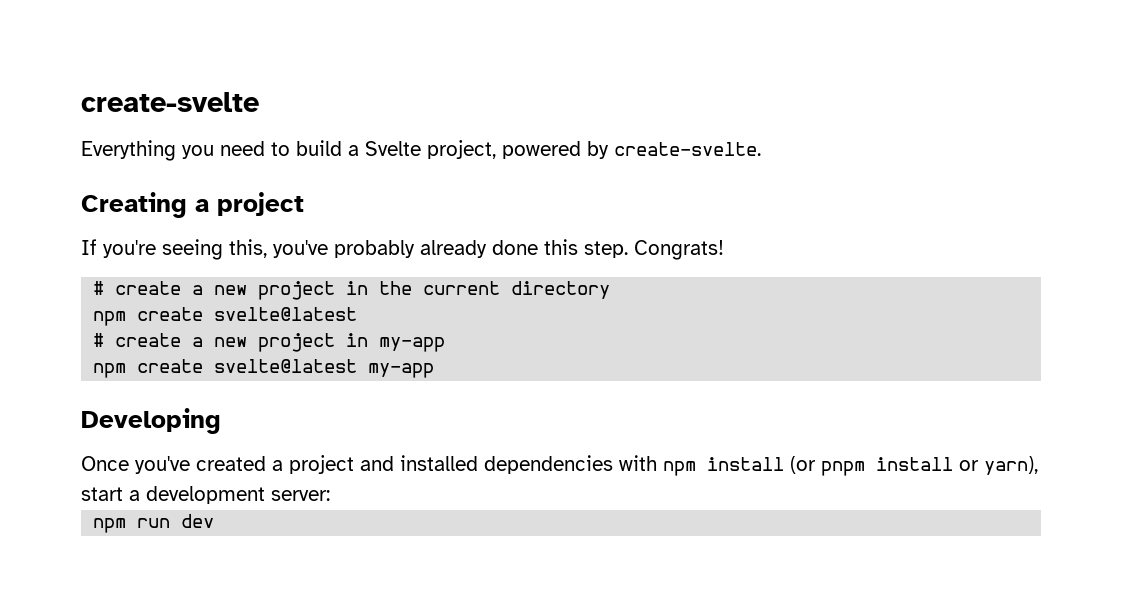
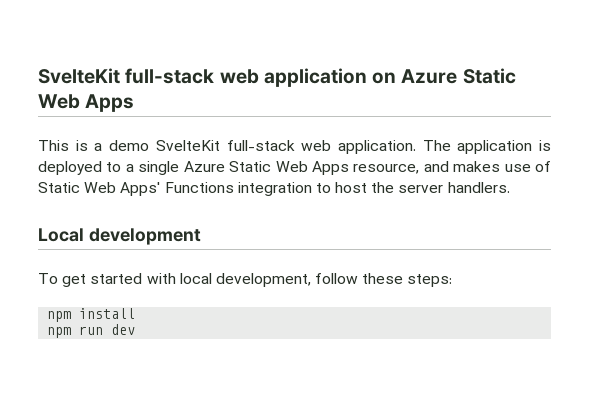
[81,92,259,112] [81,140,761,161] [81,192,304,218] [81,239,724,260] [93,281,611,300] [93,307,358,326] [93,333,446,352] [93,359,435,378] [81,408,221,434] [81,455,1038,476] [81,486,330,504] create-svelte // Everything you need to build a Svelte project, powered by create-svelte. // Creating a project // If you're seeing this, you've probably already done this step. Congrats! // # create a new project in the current directory // npm create svelte@latest // # create a new project in my-app // npm create svelte@latest my-app // Developing // Once you've created a project and installed dependencies with npm install (or pnpm install or yarn), start a development server: -> [38,68,516,87] [38,94,135,112] [38,140,551,154] [38,161,552,175] [38,182,510,196] [38,228,201,245] [38,273,453,287] [47,308,136,322] SvelteKit full-stack web application on Azure Static Web Apps // This is a demo SvelteKit full-stack web application. The application is deployed to a single Azure Static Web Apps resource, and makes use of Static Web Apps' Functions integration to host the server handlers. // Local development // To get started with local development, follow these steps: // npm install

